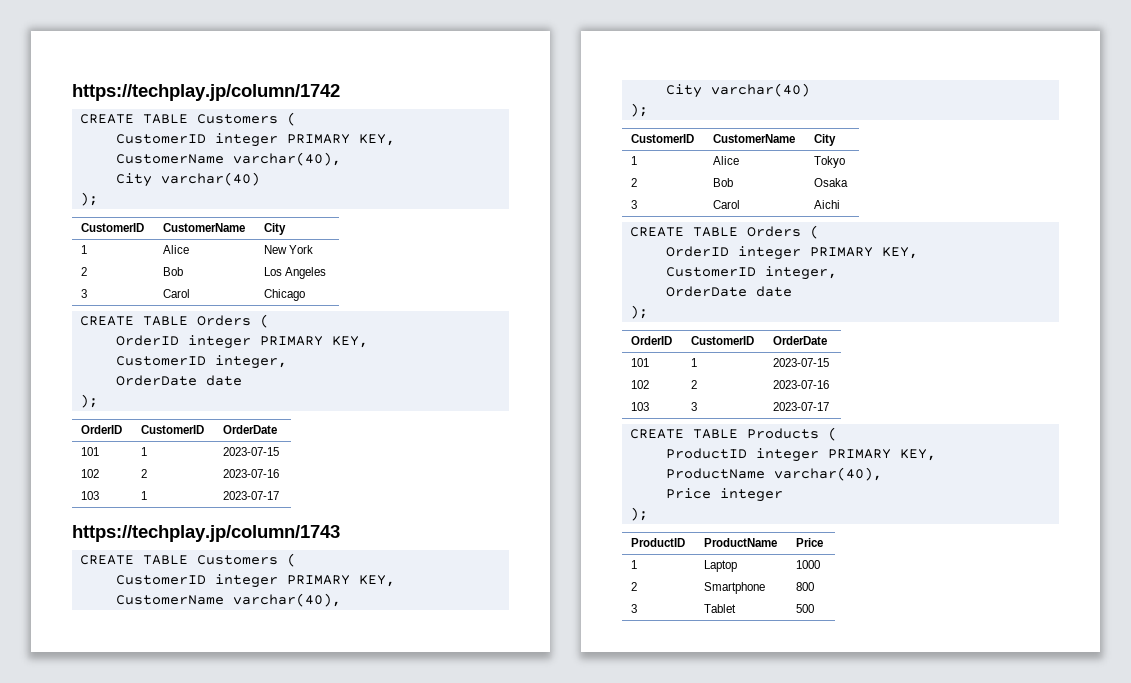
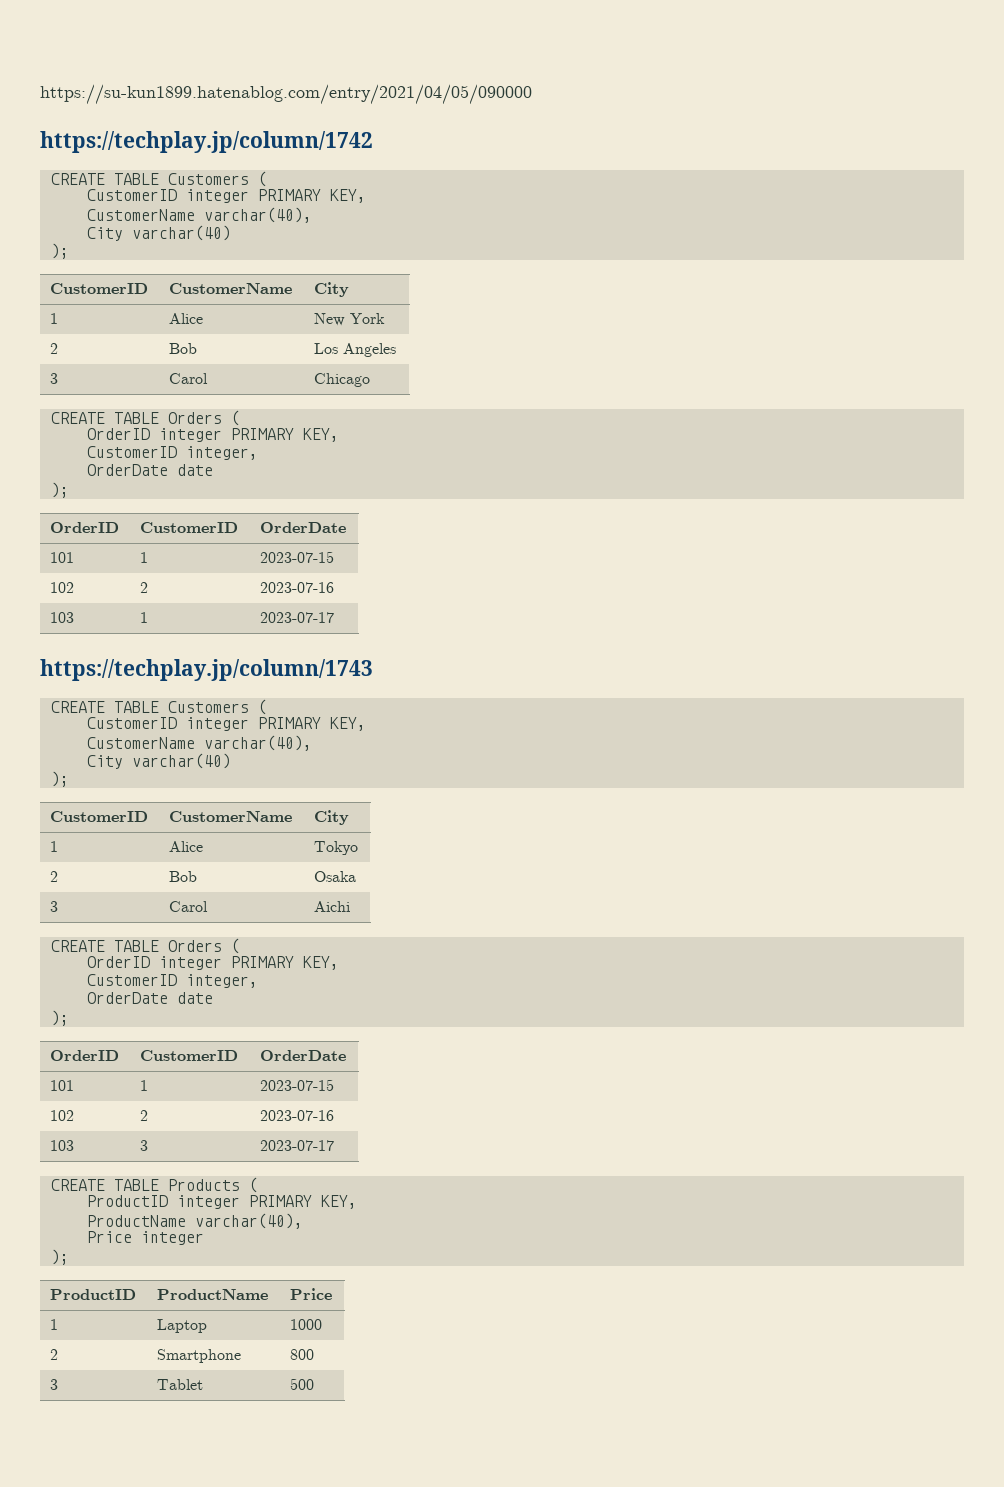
(72, 92) none -> [40,84,532,105] https://su-kun1899.hatenablog.com/entry/2021/04/05/090000 //

